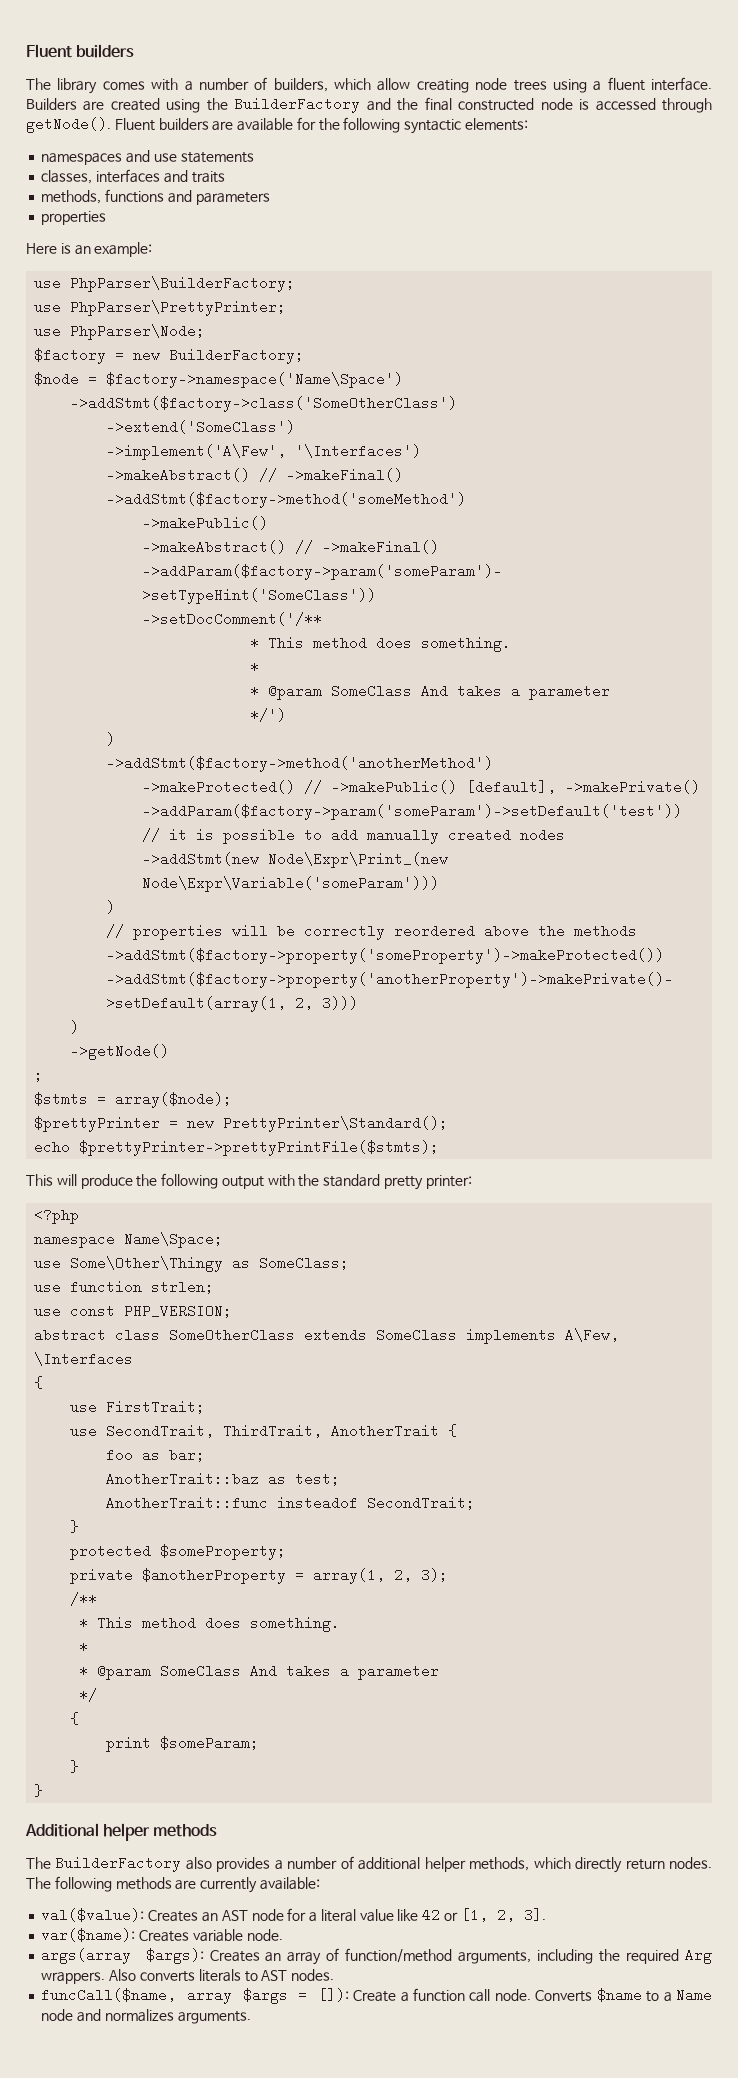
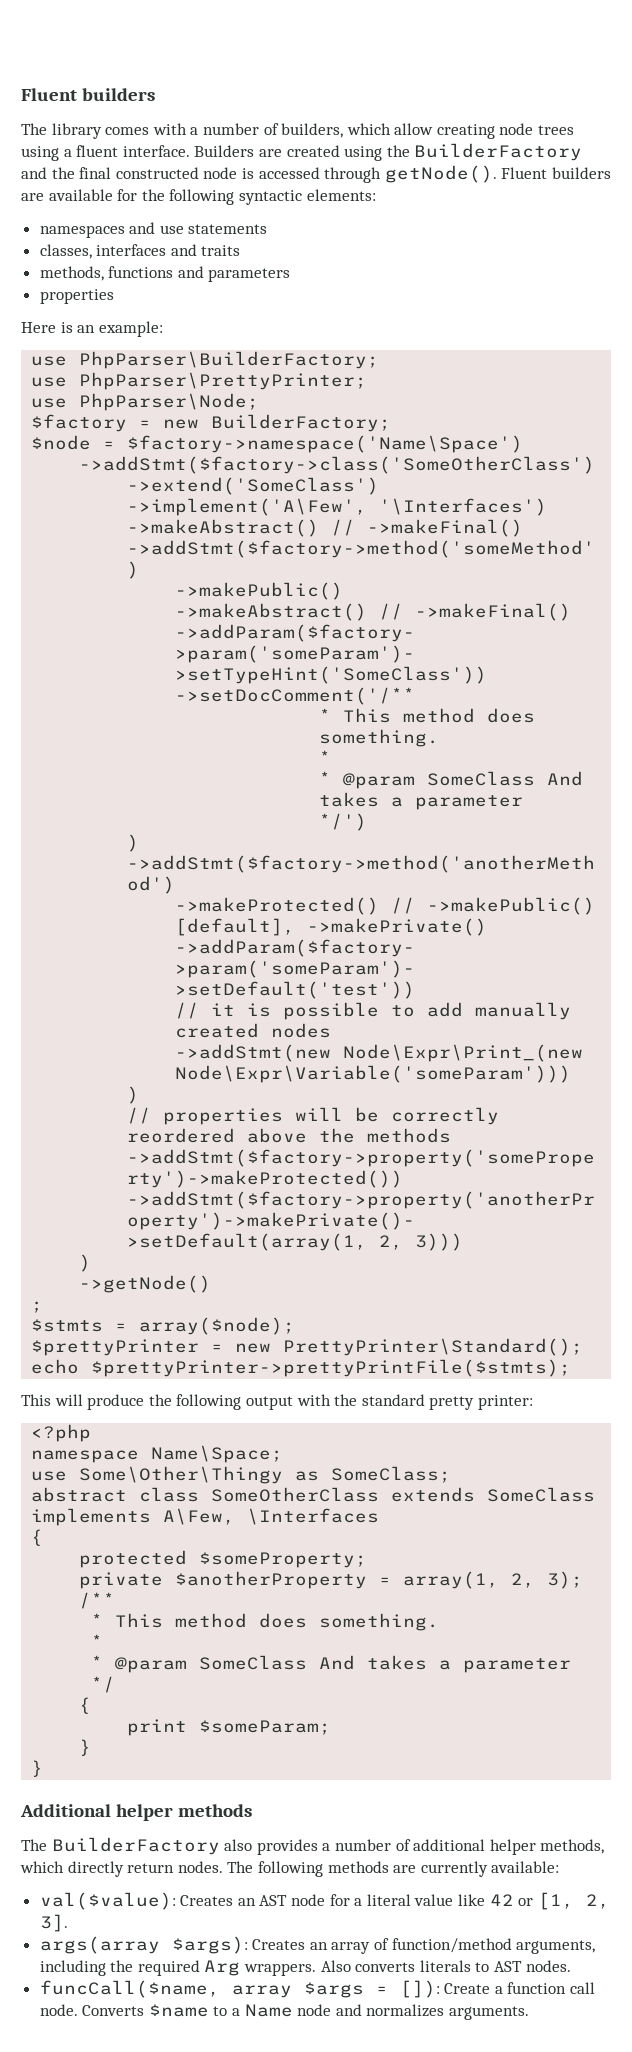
[34,1280,215,1294] [34,1304,233,1318] // use function strlen; // use const PHP_VERSION; -> (452, 1474) none
[70,1400,206,1414] [70,1424,458,1438] [106,1448,206,1462] [106,1472,341,1486] [106,1496,476,1510] [70,1520,80,1533] // use FirstTrait; // use SecondTrait, ThirdTrait, AnotherTrait { // foo as bar; // AnotherTrait::baz as test; // AnotherTrait::func insteadof SecondTrait; // } -> (44, 1537) none
[41,1928,283,1942] // var($name): Creates variable node. -> (68, 1923) none

